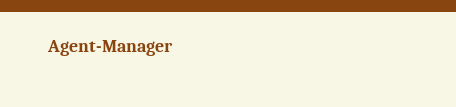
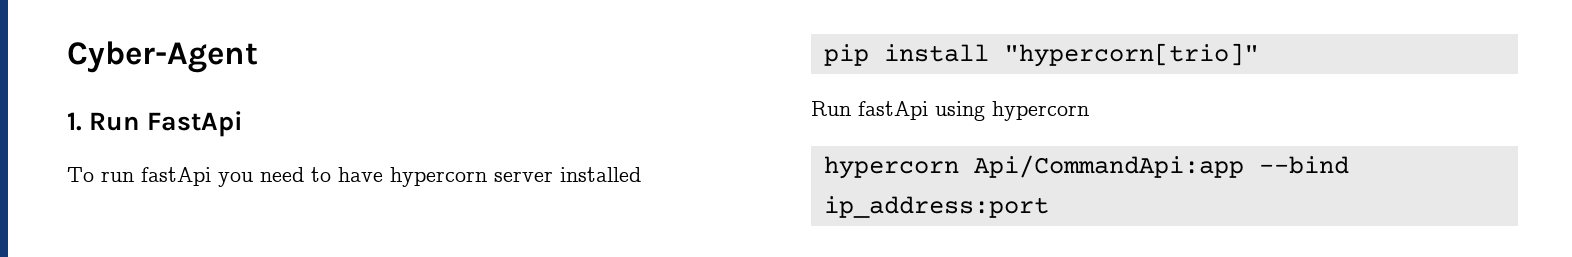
[47,40,173,56] Agent-Manager -> [67,41,258,73] [67,111,244,137] [67,167,641,187] [823,43,1259,67] [811,101,1089,121] [823,155,1349,179] [823,196,1049,218] Cyber-Agent // 1. Run FastApi // To run fastApi you need to have hypercorn server installed // pip install "hypercorn[trio]" // Run fastApi using hypercorn // hypercorn Api/CommandApi:app --bind ip_address:port

